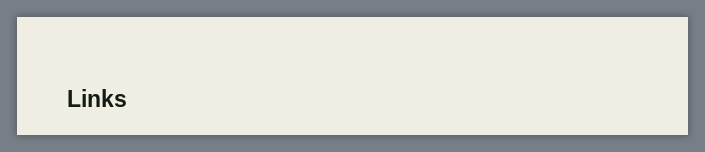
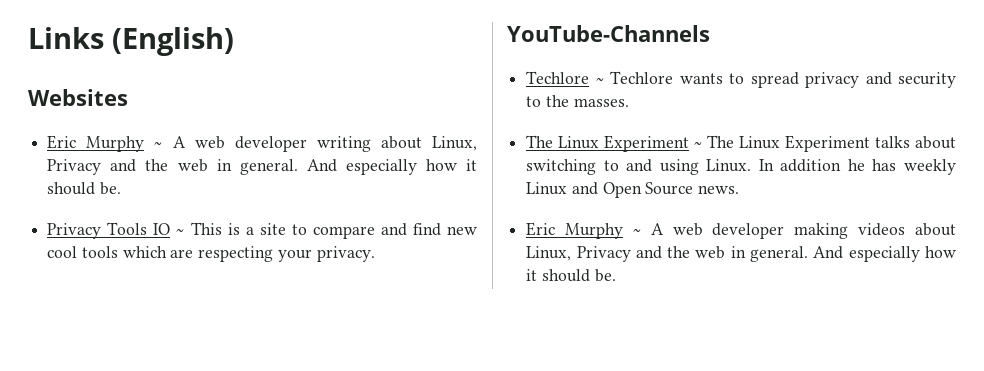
(127, 98) none -> [112,27,234,56] [28,89,128,106] [47,135,477,152] [47,159,477,175] [47,182,121,195] [47,222,477,239] [47,246,375,262] [507,25,710,42] [526,71,956,88] [526,95,629,107] [526,135,956,152] [526,159,956,175] [526,182,740,198] [526,222,956,239] [526,246,956,262] [526,269,616,282] (English) // Websites // Eric Murphy ~ A web developer writing about Linux, Privacy and the web in general. And especially how it should be. // Privacy Tools IO ~ This is a site to compare and find new cool tools which are respecting your privacy. // YouTube-Channels // Techlore ~ Techlore wants to spread privacy and security to the masses. // The Linux Experiment ~ The Linux Experiment talks about switching to and using Linux. In addition he has weekly Linux and Open Source news. // Eric Murphy ~ A web developer making videos about Linux, Privacy and the web in general. And especially how it should be.

